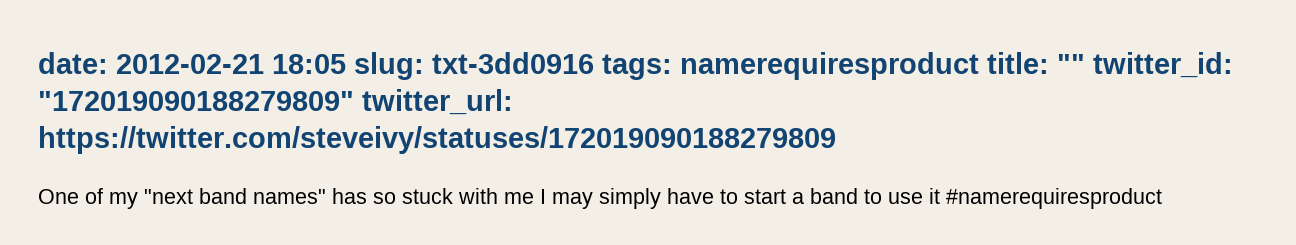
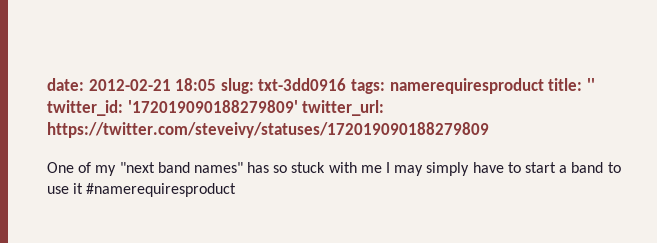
[1057,52,1233,78] [38,91,354,111] "" twitter_id: "172019090188279809" -> [586,78,595,91] [47,100,298,116] '' twitter_id: '172019090188279809'

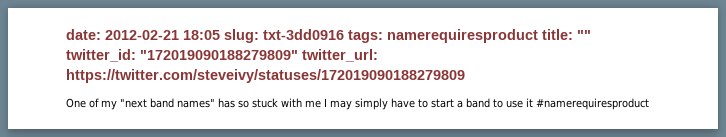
[586,78,595,91] [47,100,298,116] '' twitter_id: '172019090188279809' -> [577,30,591,40] [66,49,298,62] "" twitter_id: "172019090188279809"

